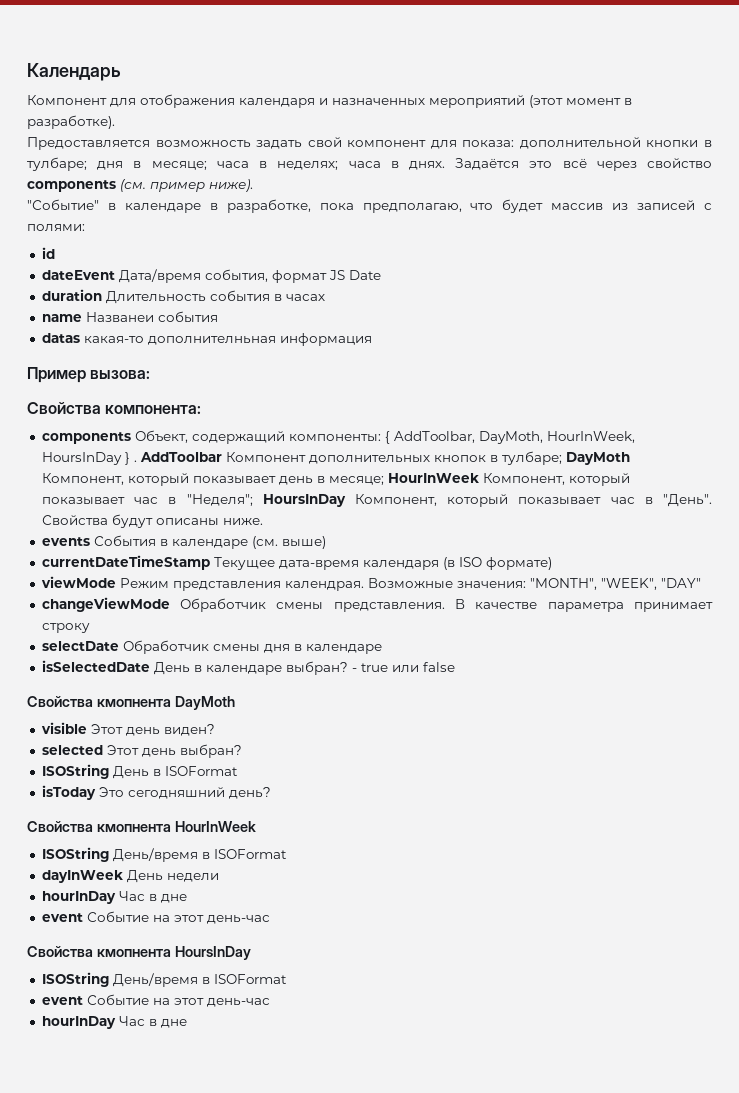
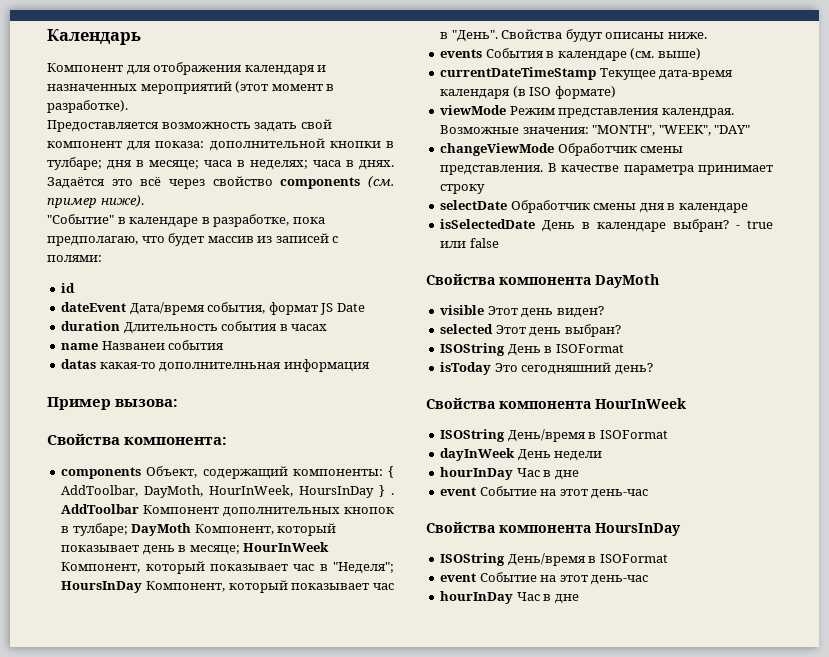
[96,699,171,707] кмопнента -> [499,277,591,285] компонента
[96,824,171,832] кмопнента -> [499,401,591,409] компонента
[96,949,171,957] кмопнента -> [499,525,591,533] компонента

